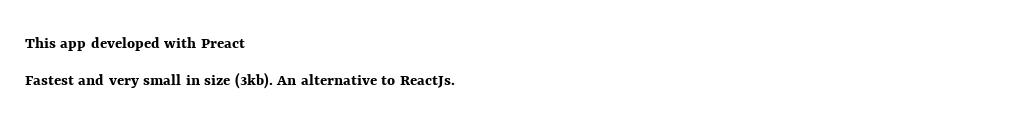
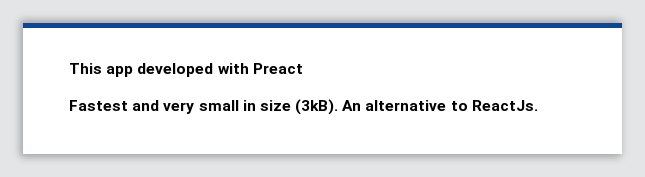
[234,72,273,89] (3kb). -> [295,99,339,115] (3kB).

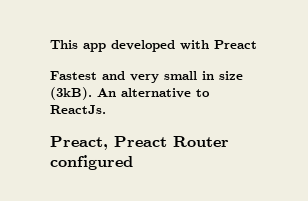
(538, 105) none -> [50,136,229,150] [50,155,133,170] // Preact, Preact Router configured

